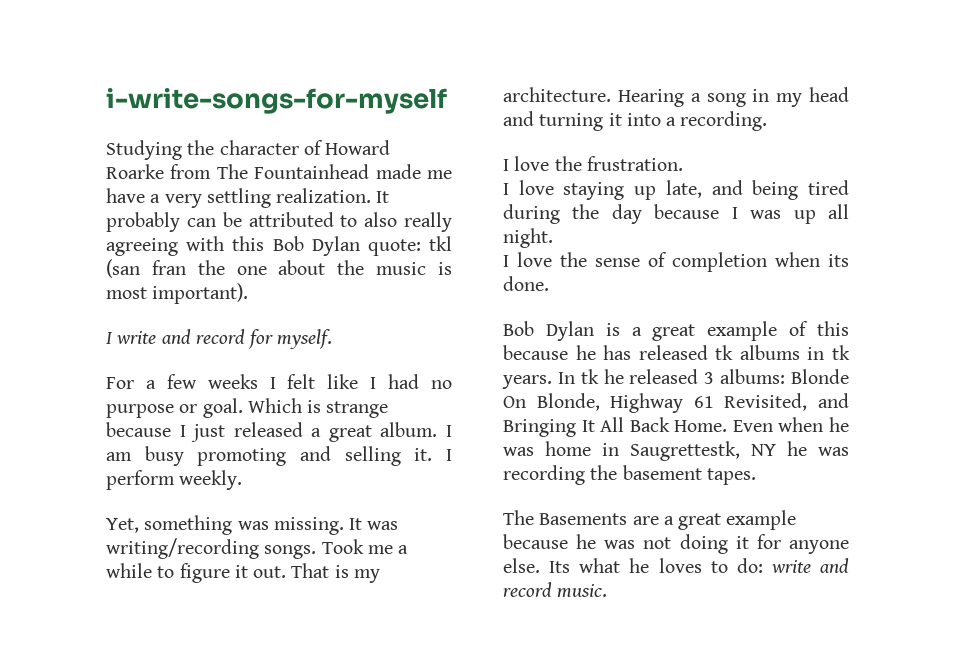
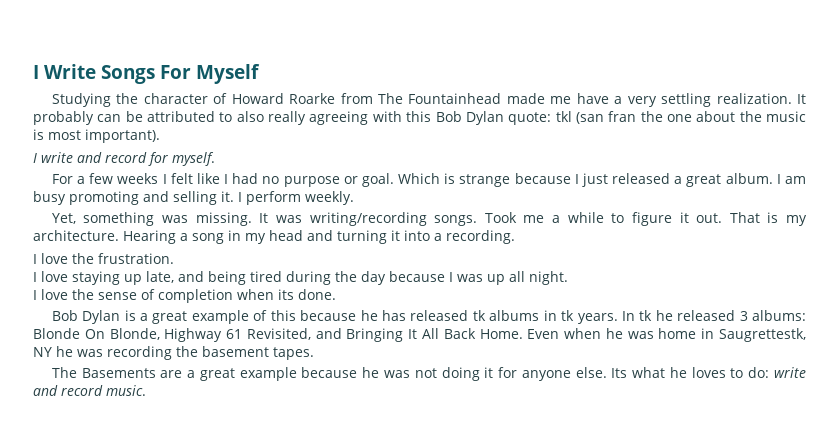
[106,88,447,114] i-write-songs-for-myself -> [33,64,260,84] I Write Songs For Myself

